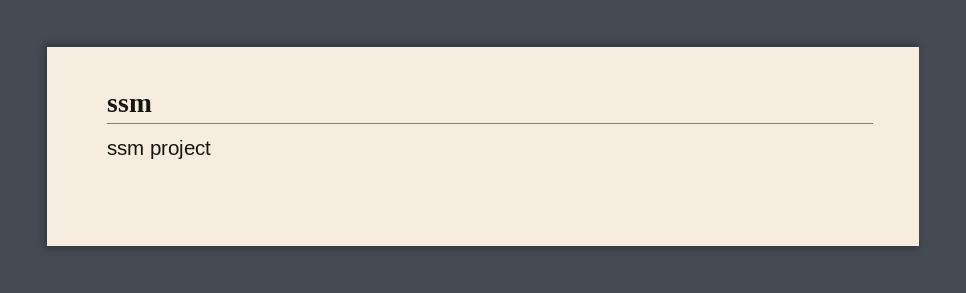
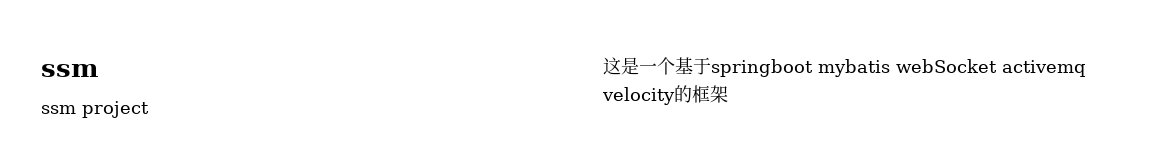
(211, 149) none -> [603,57,1086,77] [602,85,728,105] // 这是一个基于springboot mybatis webSocket activemq velocity的框架

